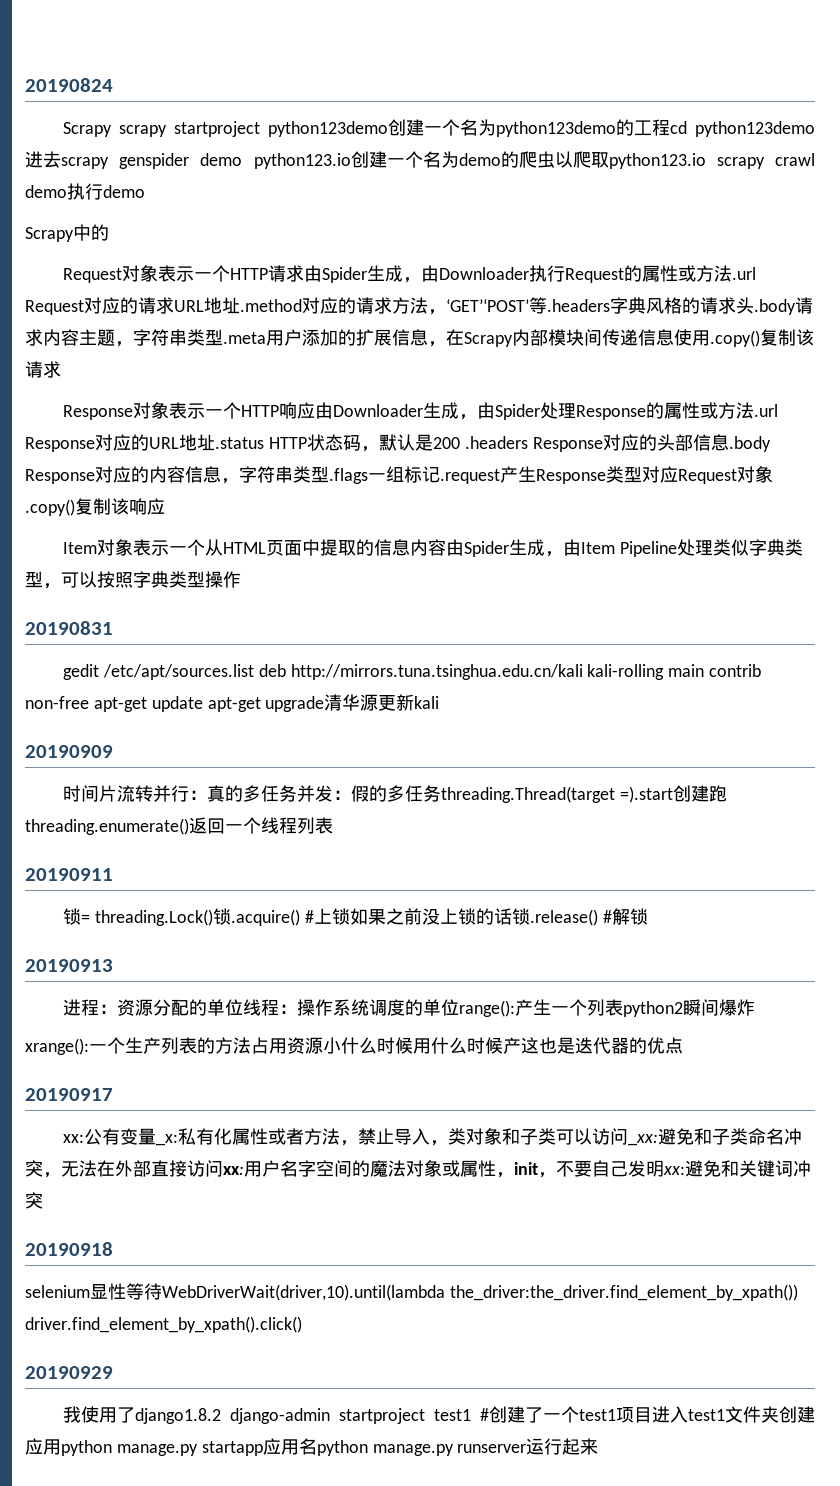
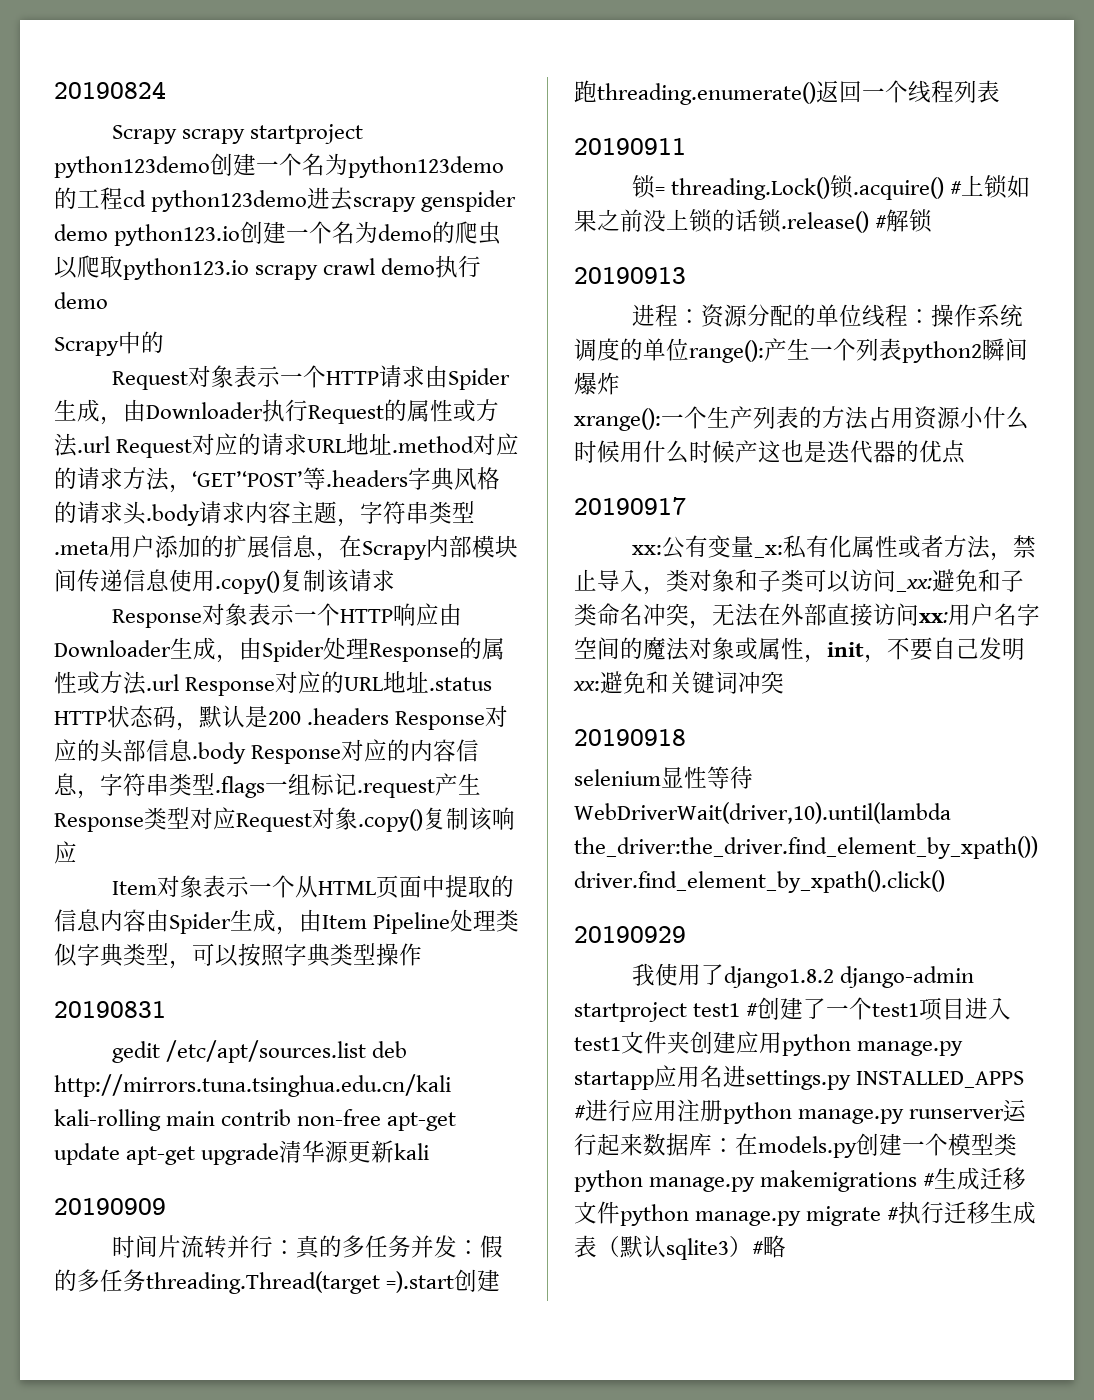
(317, 1446) none -> [723,1065,1025,1090] [574,1099,723,1122] 进settings.py INSTALLED_APPS #进行应用注册
(599, 1446) none -> [643,1133,1017,1158] [574,1167,1027,1192] [574,1201,1037,1226] [574,1235,786,1260] 数据库：在models.py创建一个模型类python manage.py makemigrations #生成迁移文件python manage.py migrate #执行迁移生成表（默认sqlite3）#略

